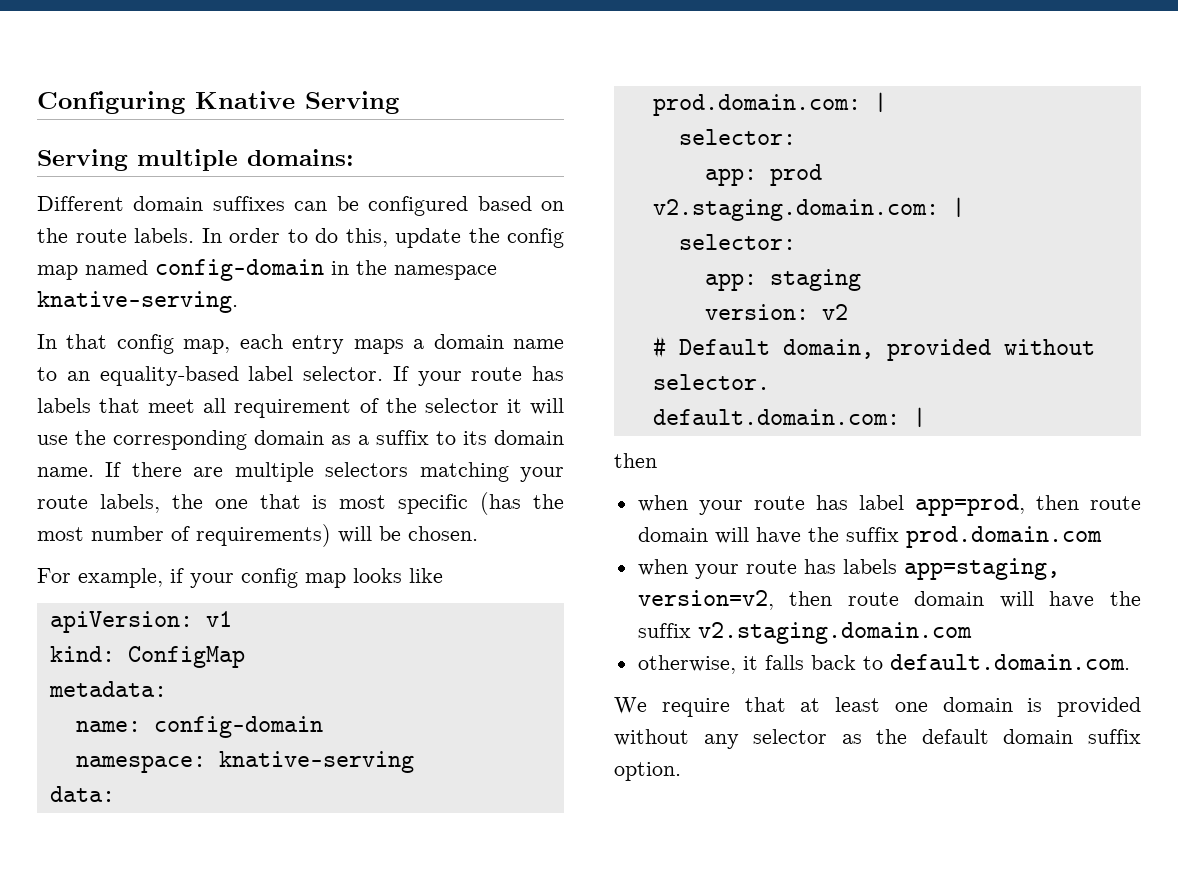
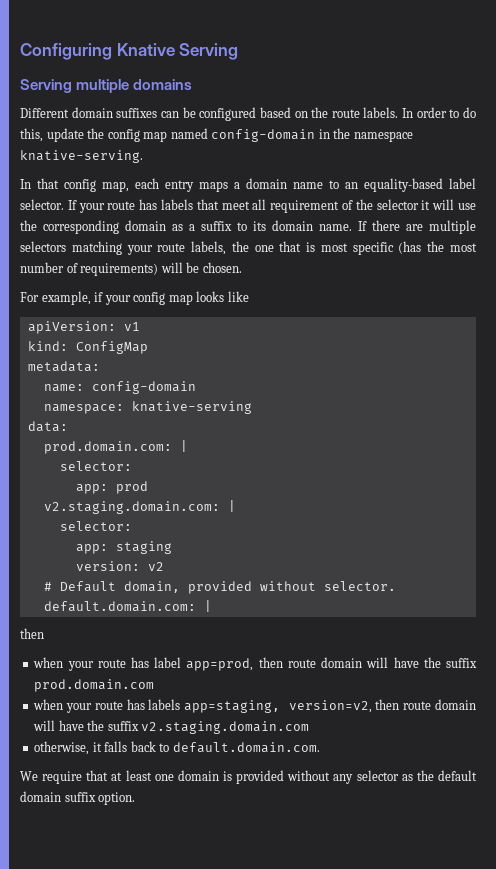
[247,149,354,166] domains: -> [133,79,193,90] domains

